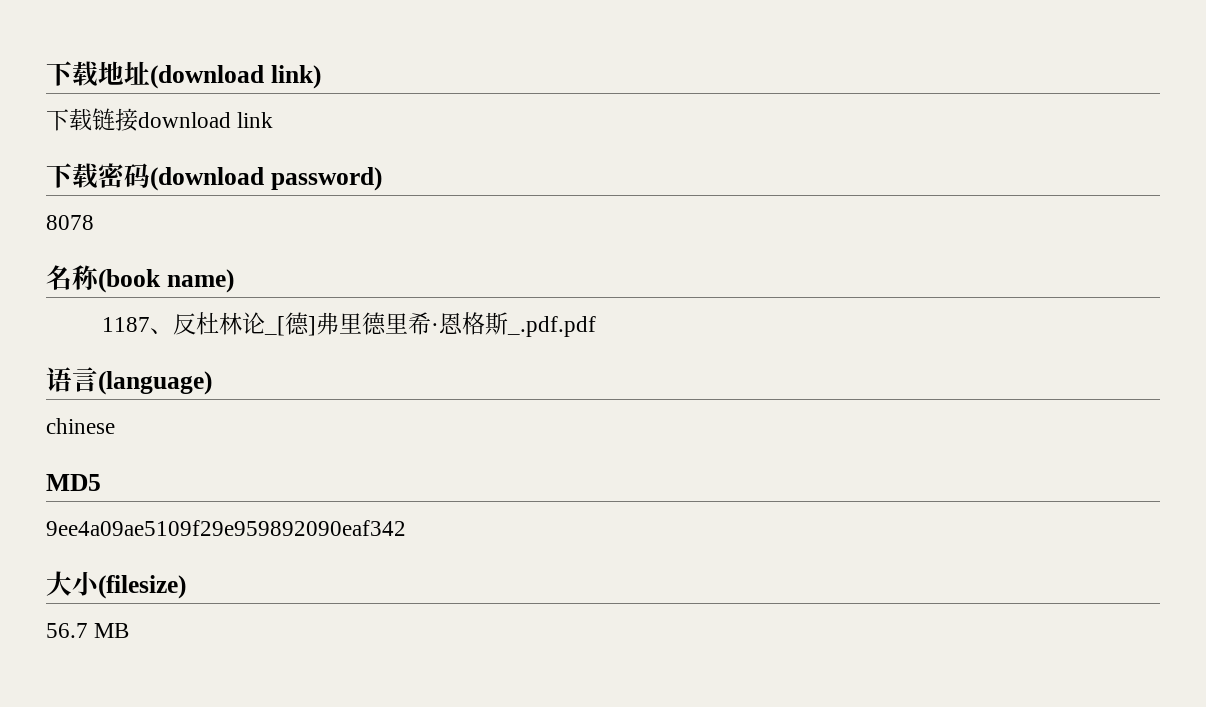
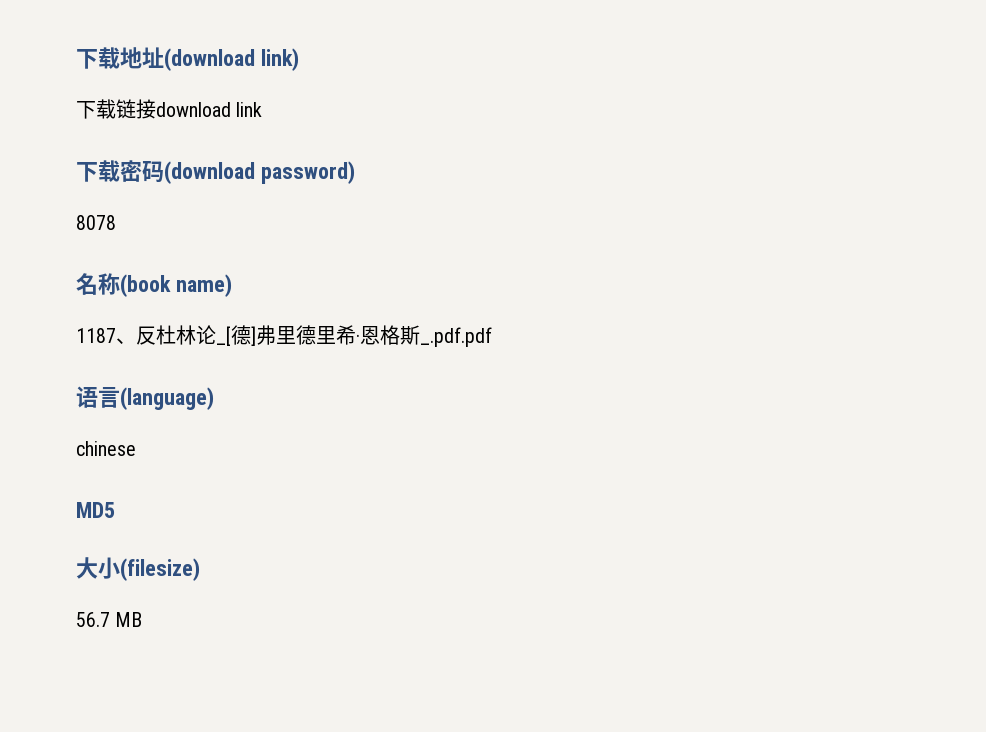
[46,520,406,536] // 9ee4a09ae5109f29e959892090eaf342 -> (115, 510) none

